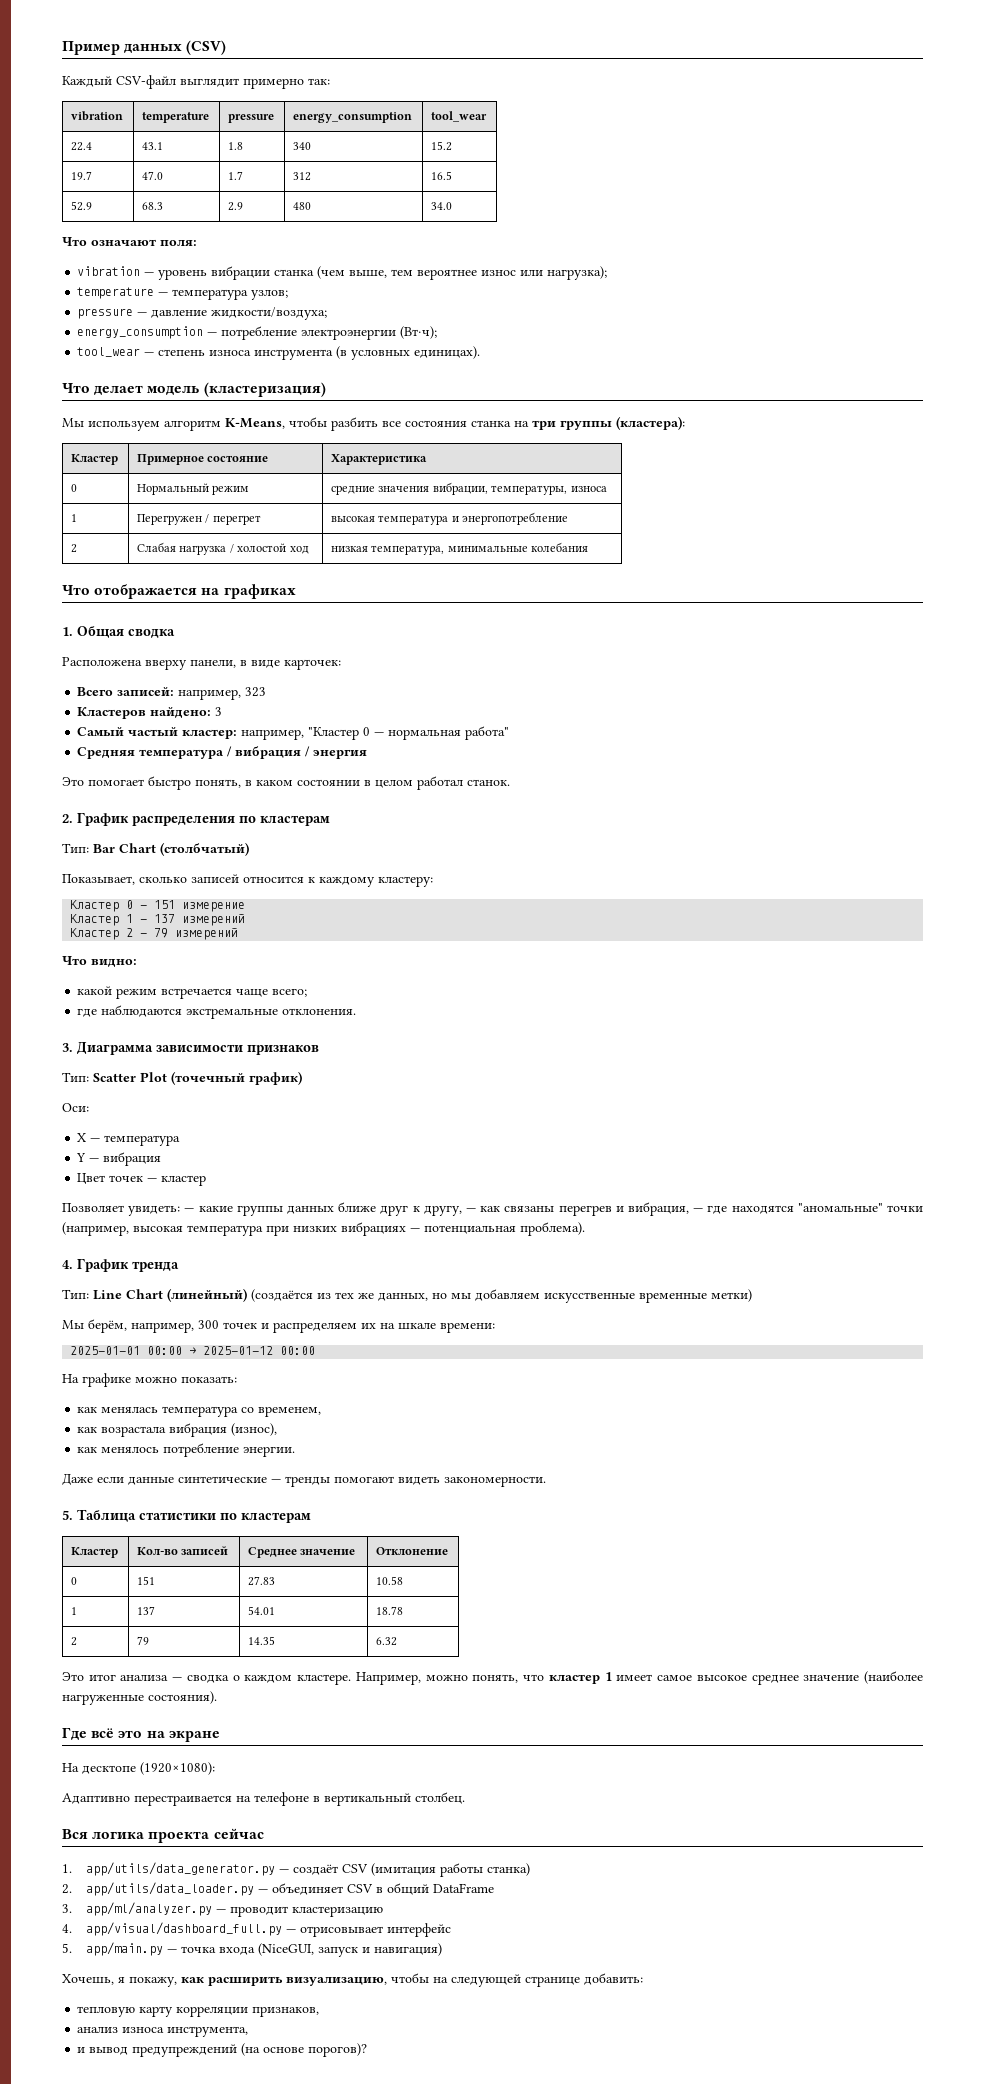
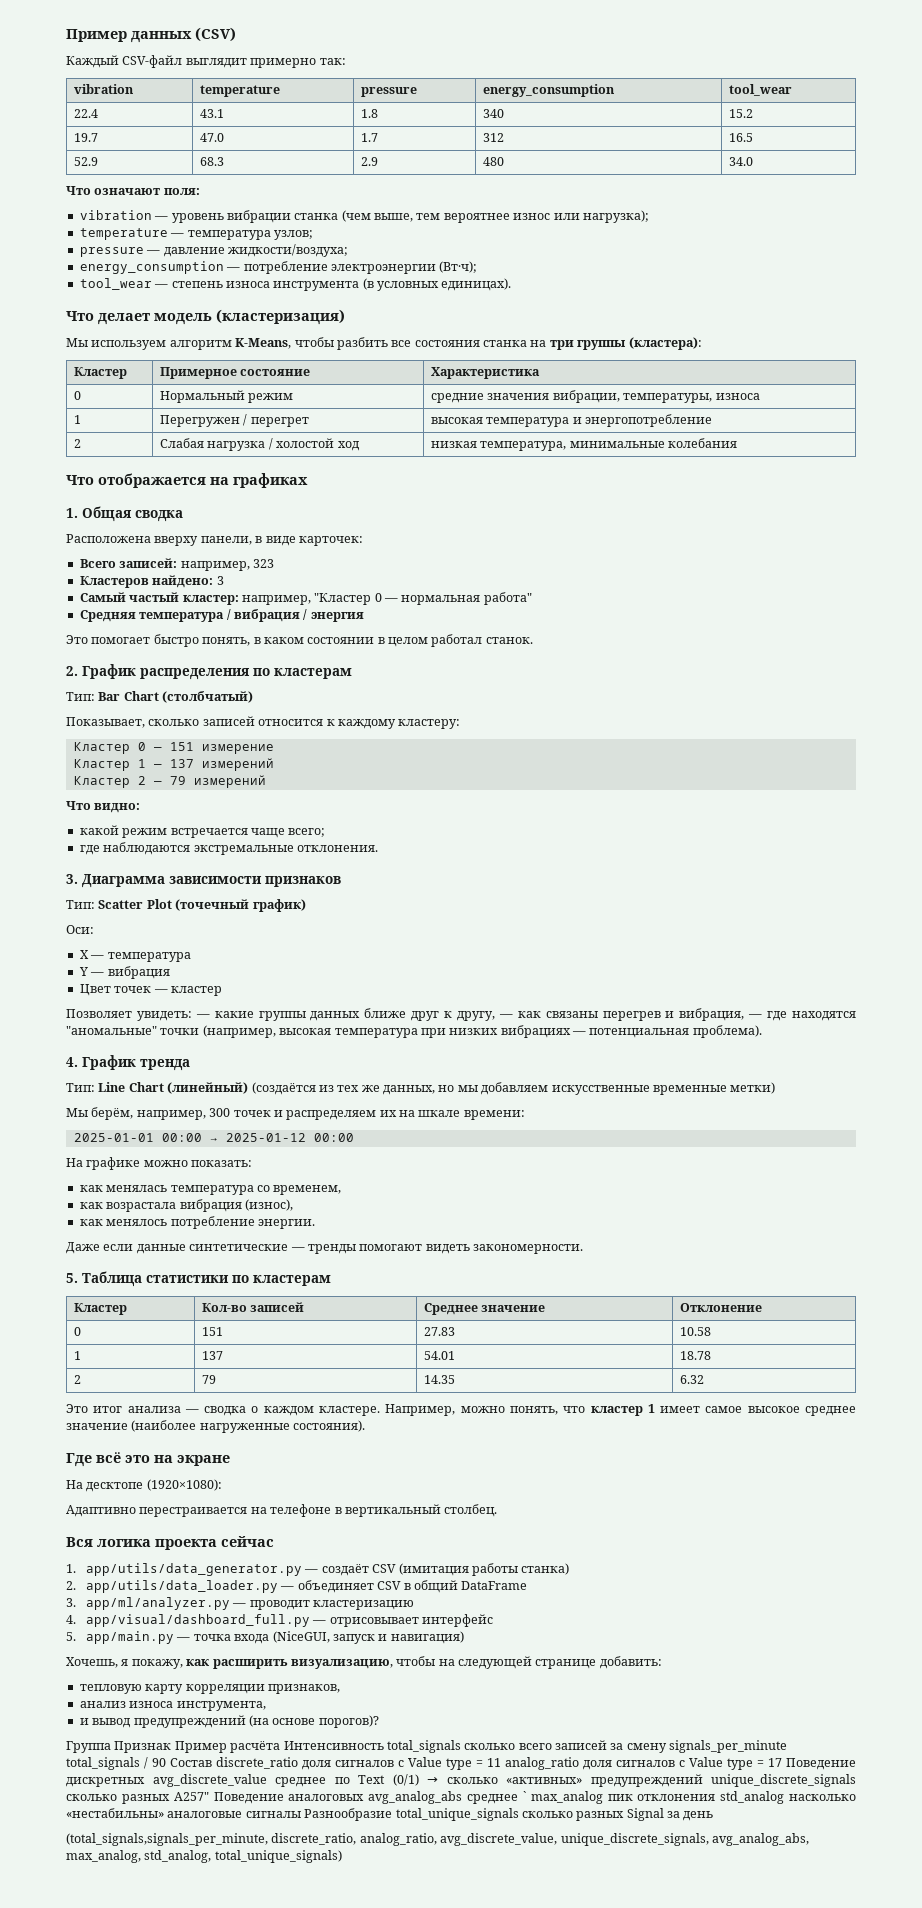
(368, 2050) none -> [66,1740,788,1753] [66,1757,856,1770] [66,1774,856,1787] [66,1791,857,1804] [66,1808,714,1821] [66,1833,809,1846] [66,1850,342,1863] // Группа Признак Пример расчёта Интенсивность total_signals сколько всего записей за смену signals_per_minute total_signals / 90 Состав discrete_ratio доля сигналов с Value type = 11 analog_ratio доля сигналов с Value type = 17 Поведение дискретных avg_discrete_value среднее по Text (0/1) → сколько «активных» предупреждений unique_discrete_signals сколько разных A257" Поведение аналоговых avg_analog_abs среднее ` max_analog пик отклонения std_analog насколько «нестабильны» аналоговые сигналы Разнообразие total_unique_signals сколько разных Signal за день // (total_signals,signals_per_minute, discrete_ratio, analog_ratio, avg_discrete_value, unique_discrete_signals, avg_analog_abs, max_analog, std_analog, total_unique_signals)

